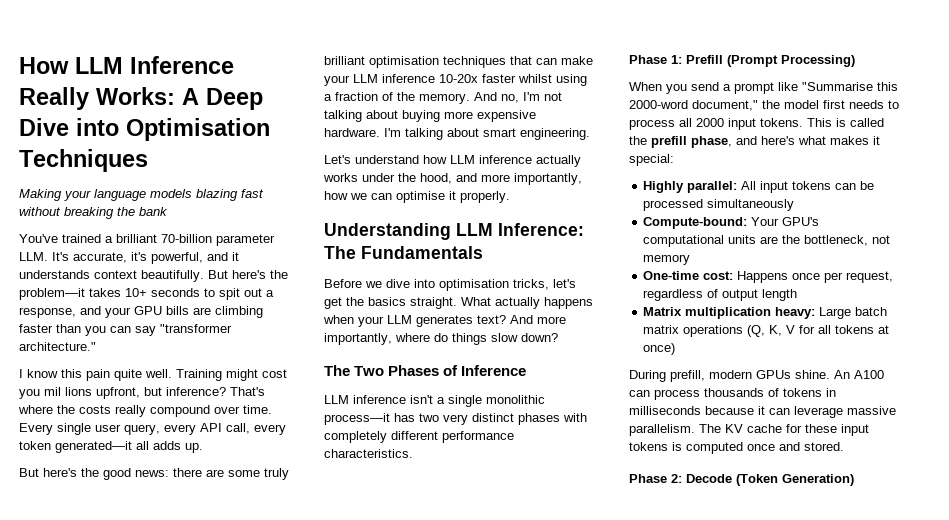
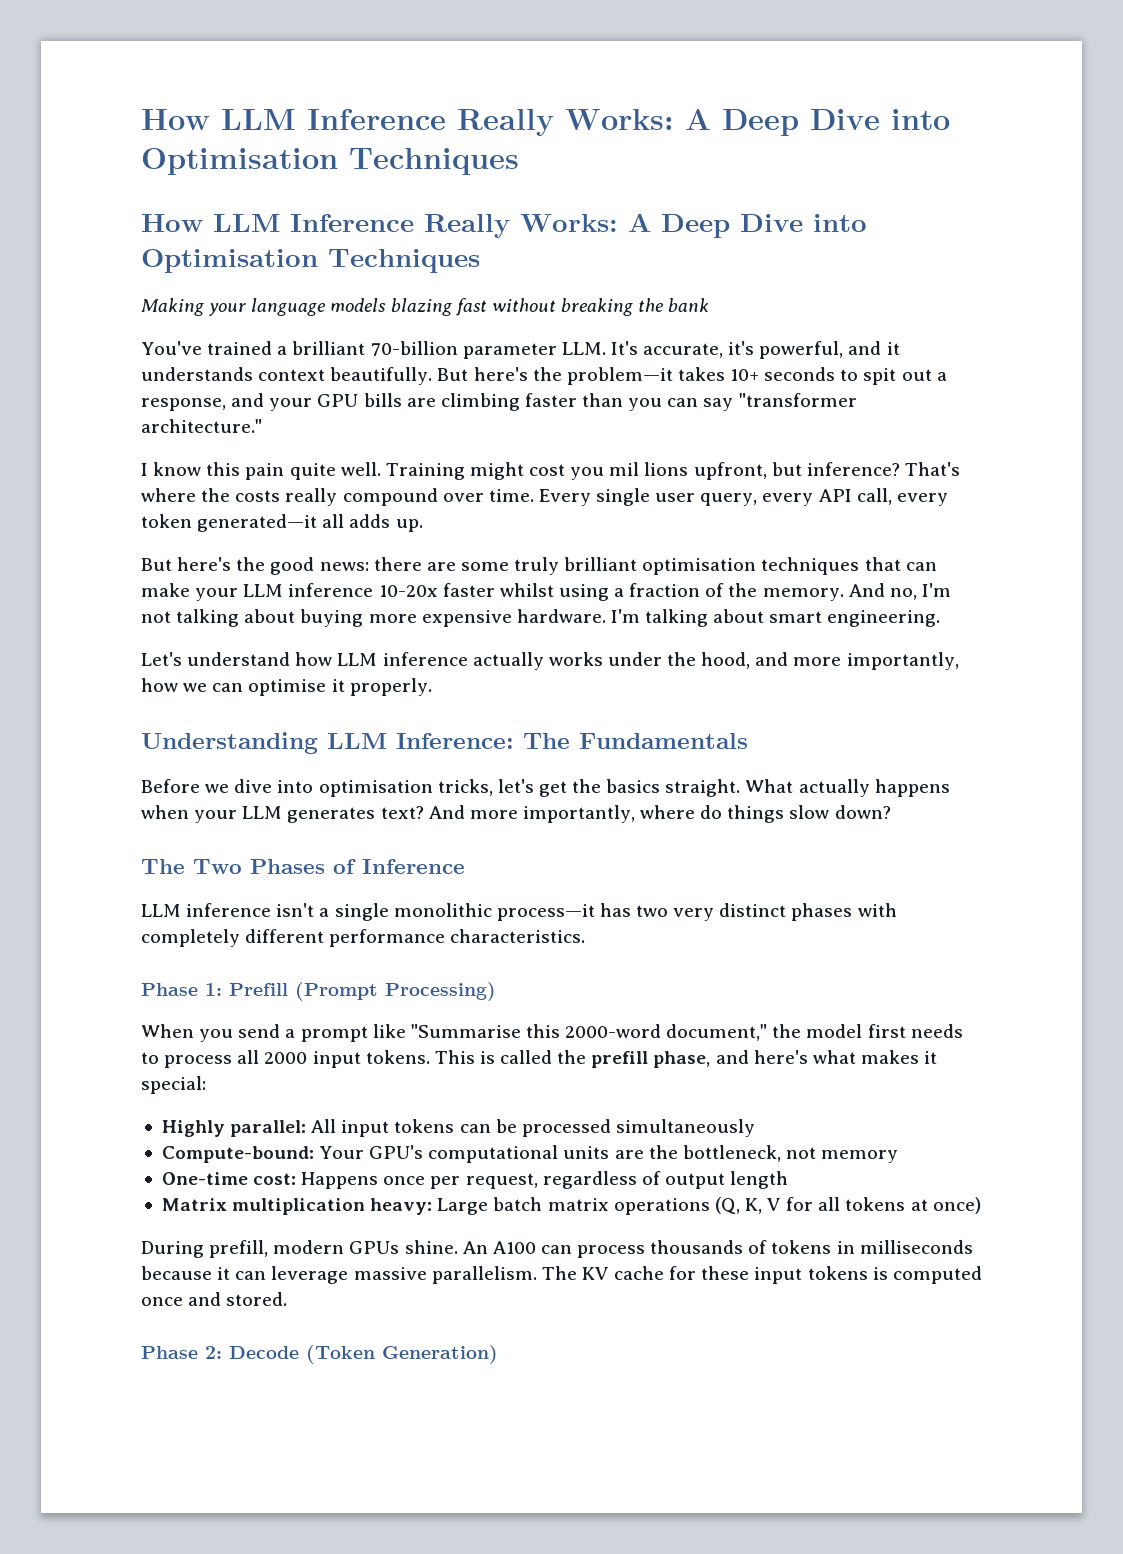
(148, 160) none -> [141,213,867,238] [141,249,480,273] // How LLM Inference Really Works: A Deep Dive into Optimisation Techniques

